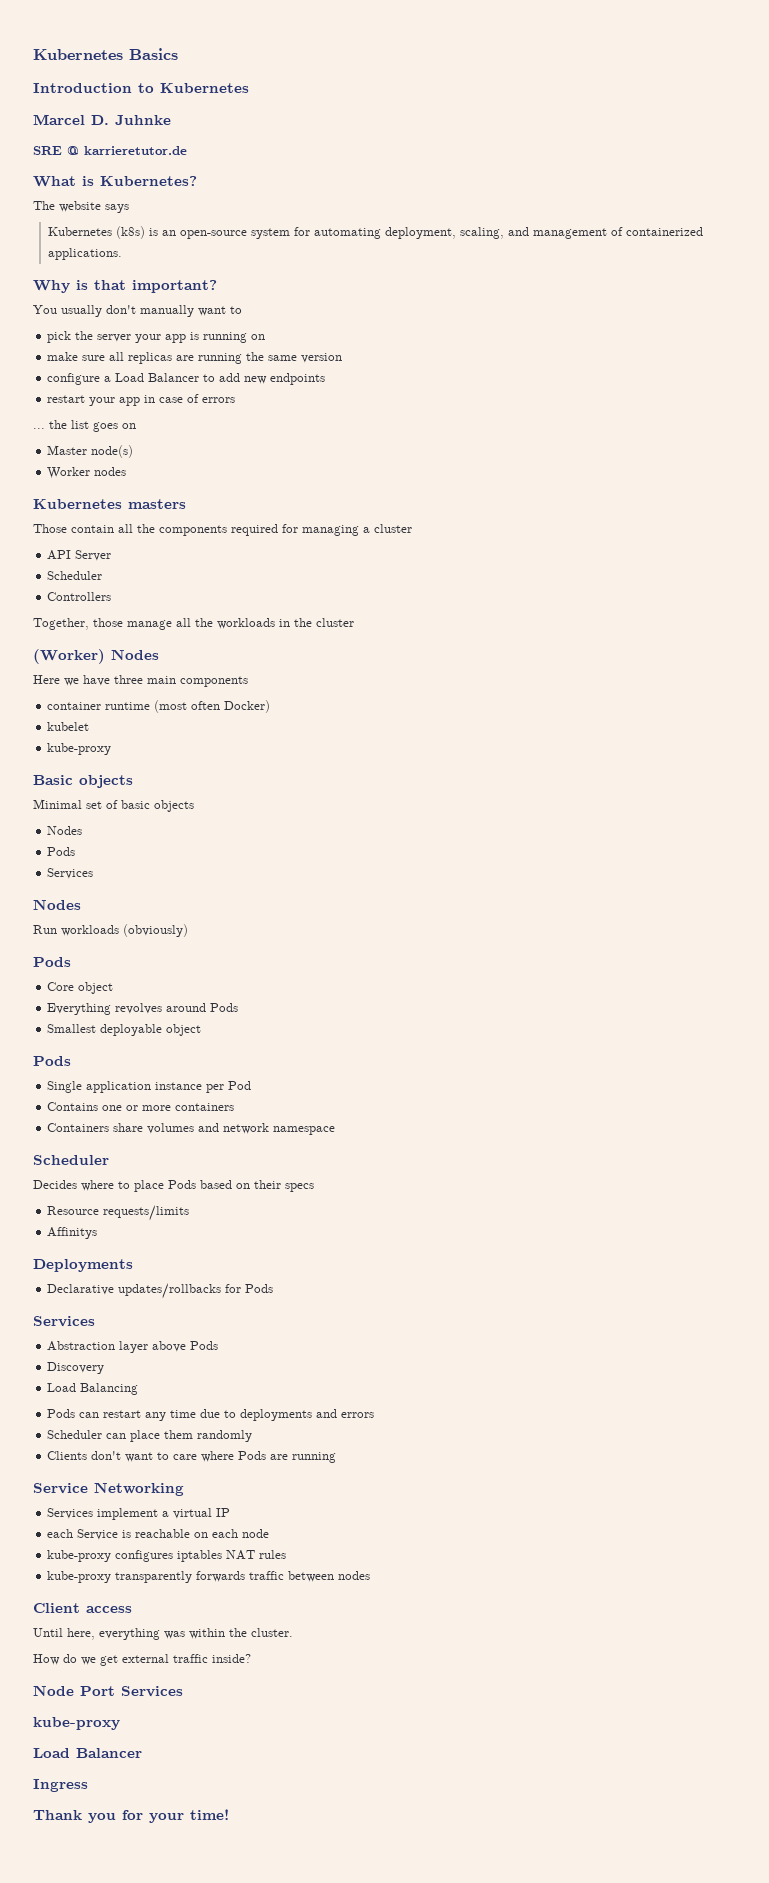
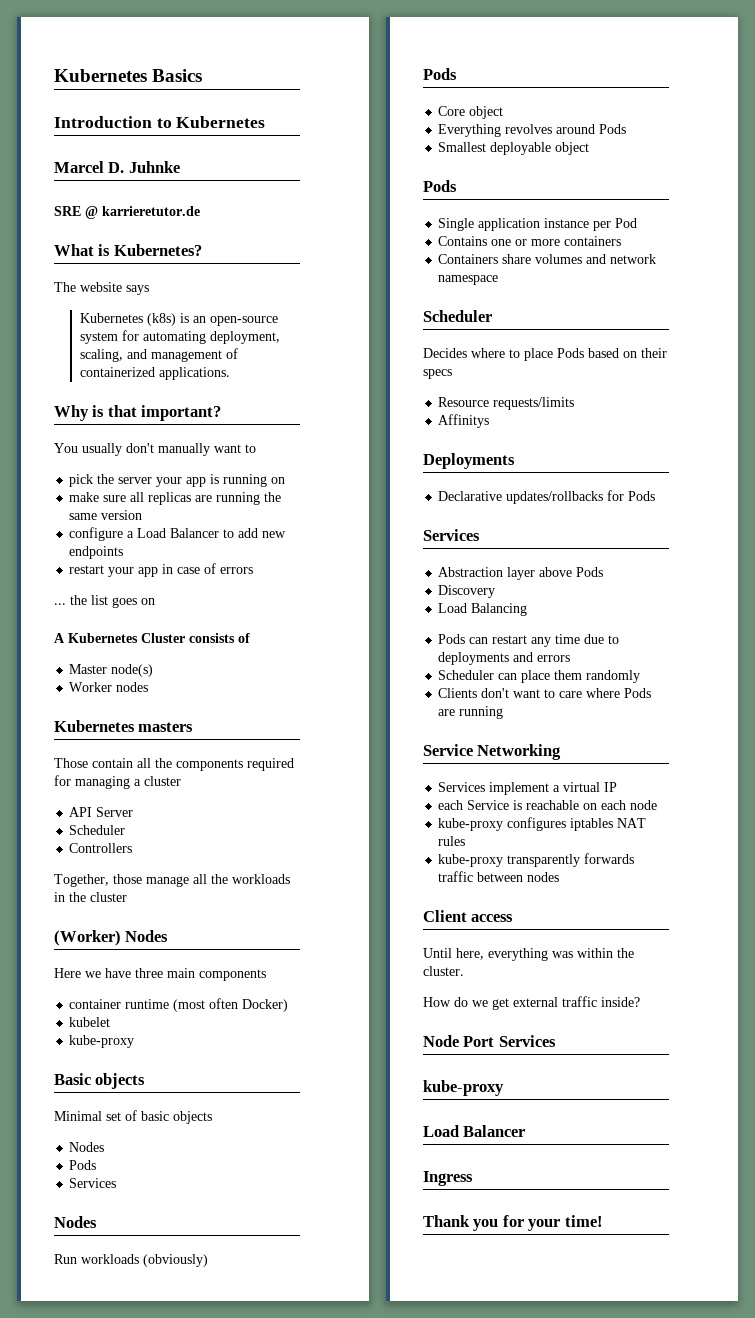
(136, 426) none -> [54,633,250,643] // A Kubernetes Cluster consists of

